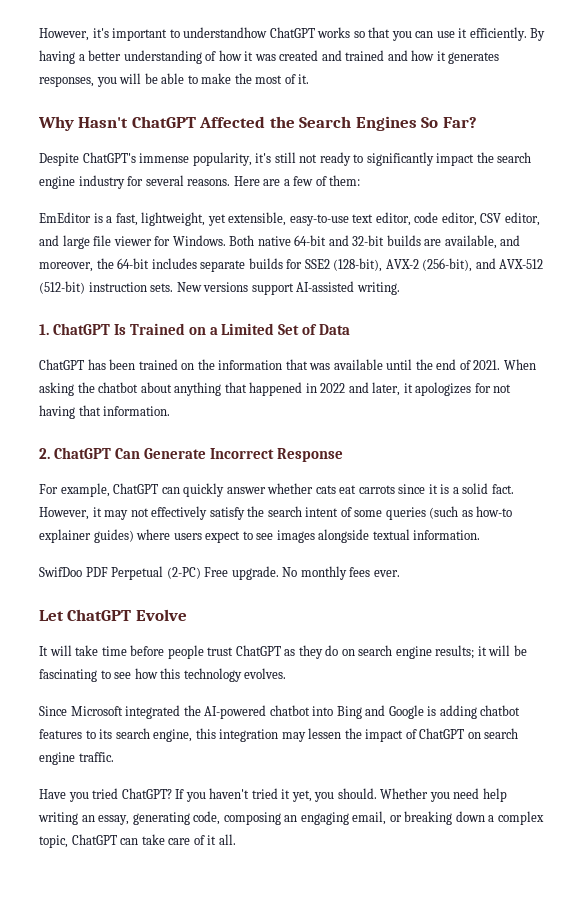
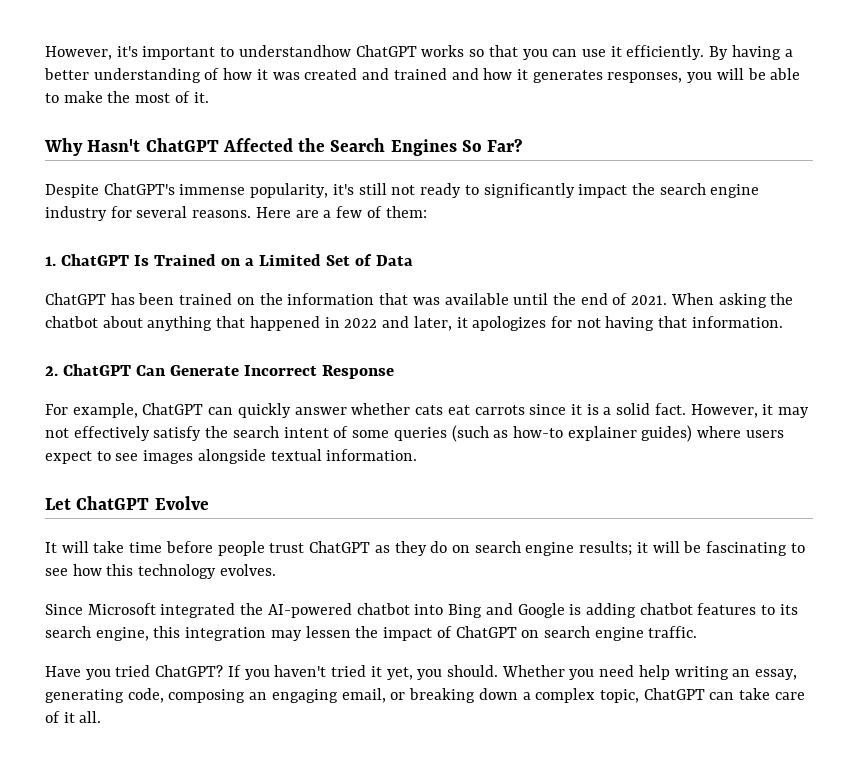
[39,212,540,226] [39,235,521,249] [39,258,544,272] [39,281,400,295] // EmEditor is a fast, lightweight, yet extensible, easy-to-use text editor, code editor, CSV editor, and large file viewer for Windows. Both native 64-bit and 32-bit builds are available, and moreover, the 64-bit includes separate builds for SSE2 (128-bit), AVX-2 (256-bit), and AVX-512 (512-bit) instruction sets. New versions support AI-assisted writing. -> (427, 212) none
[39,566,400,580] // SwifDoo PDF Perpetual (2-PC) Free upgrade. No monthly fees ever. -> (418, 455) none

